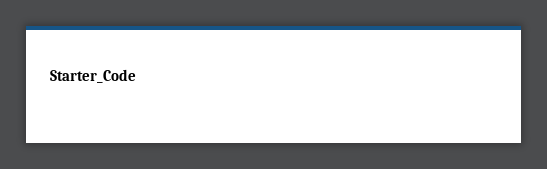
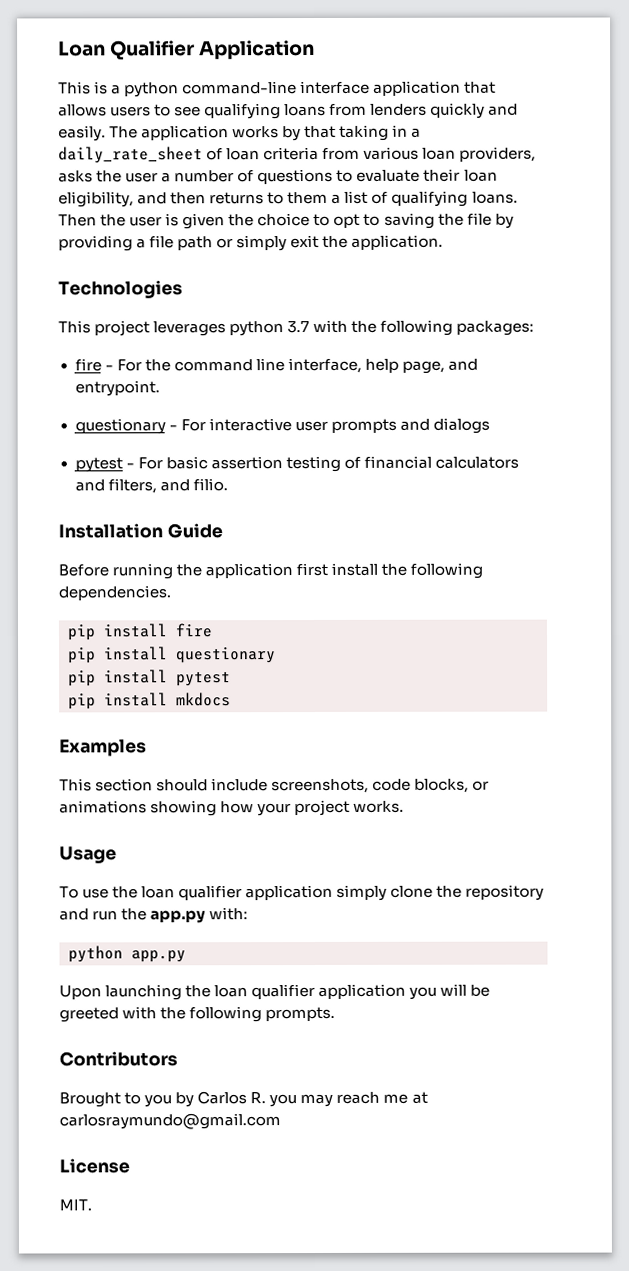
[50,69,136,83] Starter_Code -> [58,39,316,61] [58,80,497,98] [58,102,519,120] [58,124,422,142] [58,146,537,164] [58,168,498,185] [58,190,518,208] [58,212,514,230] [58,234,444,252] [58,280,183,299] [58,319,535,337] [74,357,478,374] [74,380,160,397] [74,417,490,435] [74,455,519,473] [74,478,228,494] [58,523,223,539] [58,562,484,580] [58,585,171,601] [67,623,213,641] [68,646,276,664] [68,669,231,687] [68,692,231,710] [59,739,147,757] [59,778,490,794] [59,799,405,817] [59,846,117,864] [59,884,545,901] [59,907,249,924] [68,945,186,963] [59,983,491,1001] [59,1006,336,1023] [59,1051,178,1067] [59,1091,428,1108] [59,1113,281,1130] [59,1158,130,1174] [59,1199,92,1211] Loan Qualifier Application // This is a python command-line interface application that allows users to see qualifying loans from lenders quickly and easily. The application works by that taking in a daily_rate_sheet of loan criteria from various loan providers, asks the user a number of questions to evaluate their loan eligibility, and then returns to them a list of qualifying loans. Then the user is given the choice to opt to saving the file by providing a file path or simply exit the application. // Technologies // This project leverages python 3.7 with the following packages: // fire - For the command line interface, help page, and entrypoint. // questionary - For interactive user prompts and dialogs // pytest - For basic assertion testing of financial calculators and filters, and filio. // Installation Guide // Before running the application first install the following dependencies. // pip install fire // pip install questionary // pip install pytest // pip install mkdocs // Examples // This section should include screenshots, code blocks, or animations showing how your project works. // Usage // To use the loan qualifier application simply clone the repository and run the app.py with: // python app.py // Upon launching the loan qualifier application you will be greeted with the following prompts. // Contributors // Brought to you by Carlos R. you may reach me at carlosraymundo@gmail.com // License // MIT.

